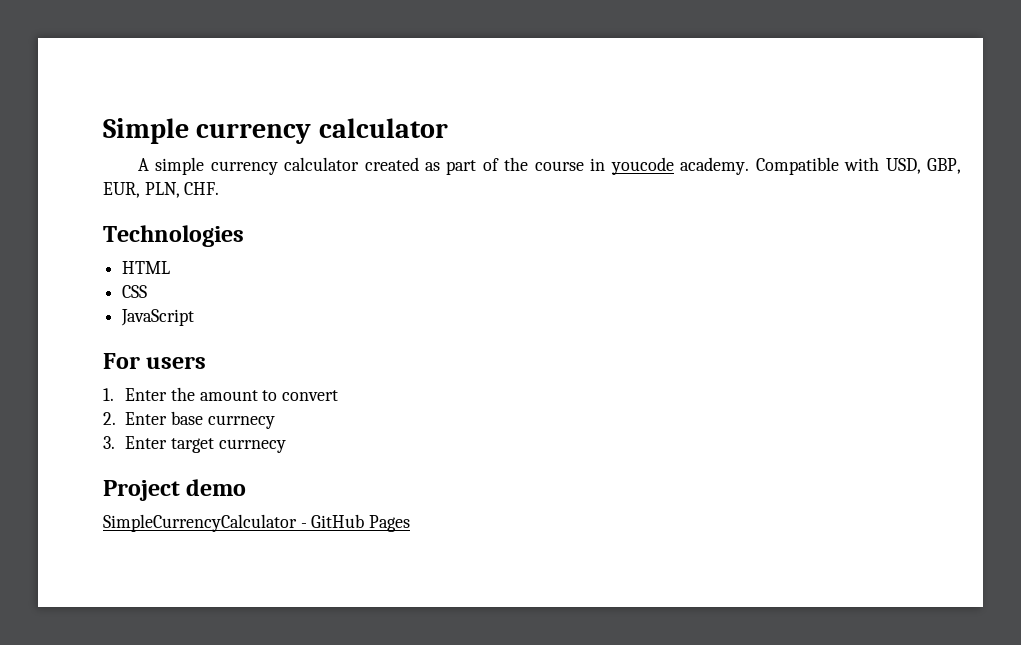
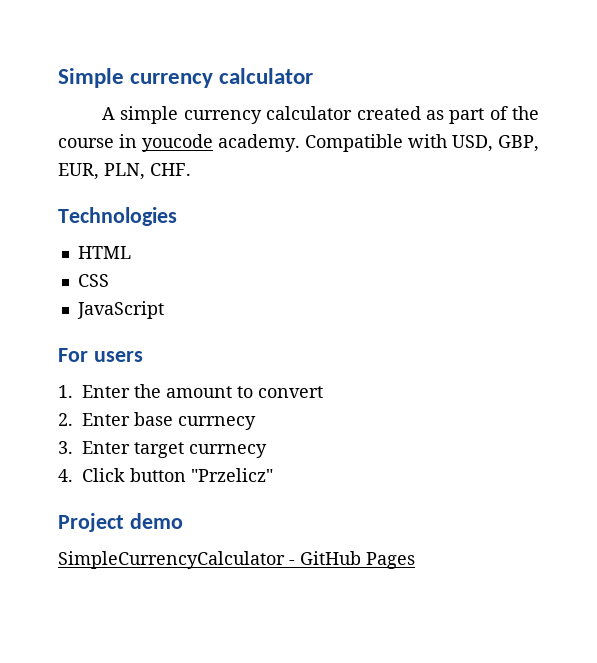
(286, 446) none -> [58,468,273,482] // 4. Click button "Przelicz"

